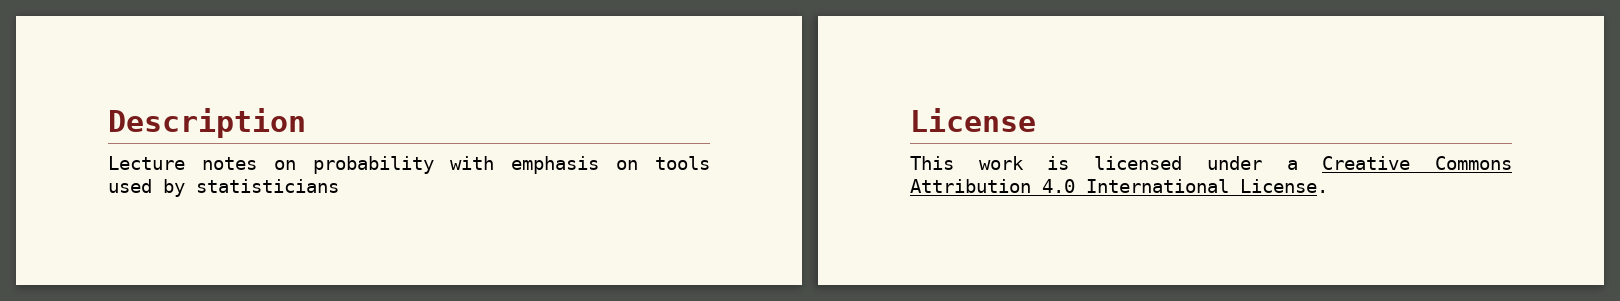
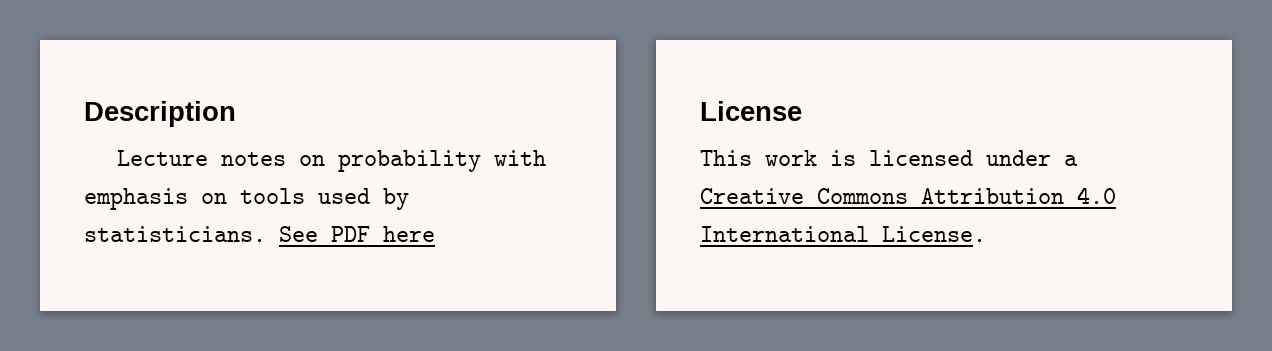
[196,179,339,193] statisticians -> [84,226,435,242] statisticians. See PDF here

